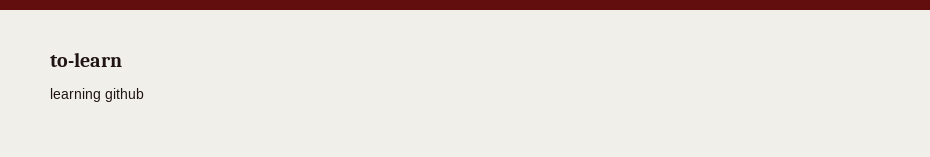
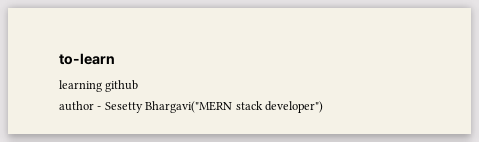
(144, 95) none -> [59,101,323,113] // author - Sesetty Bhargavi("MERN stack developer")

